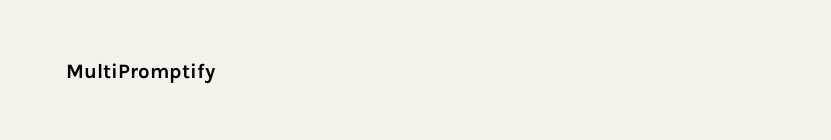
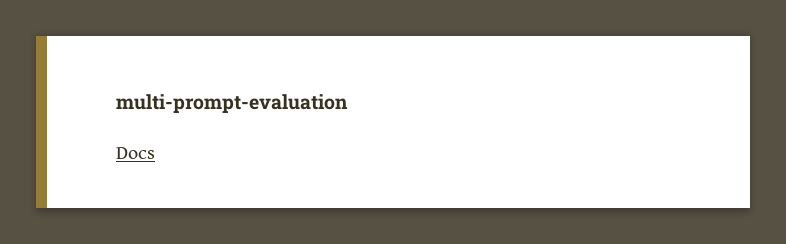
[66,63,216,84] MultiPromptify -> [116,94,348,113] [116,147,155,159] multi-prompt-evaluation // Docs

